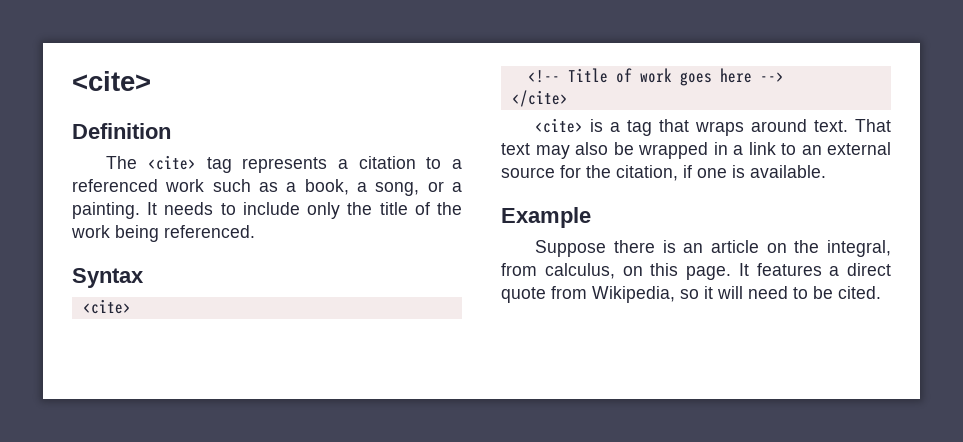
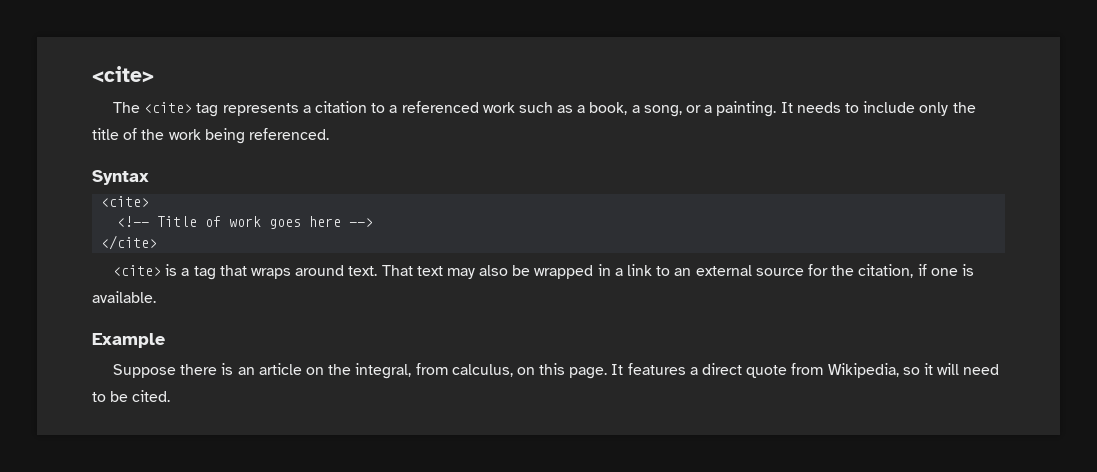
[72,71,151,91] [72,123,171,139] <cite> // Definition -> [92,66,154,83] <cite>

